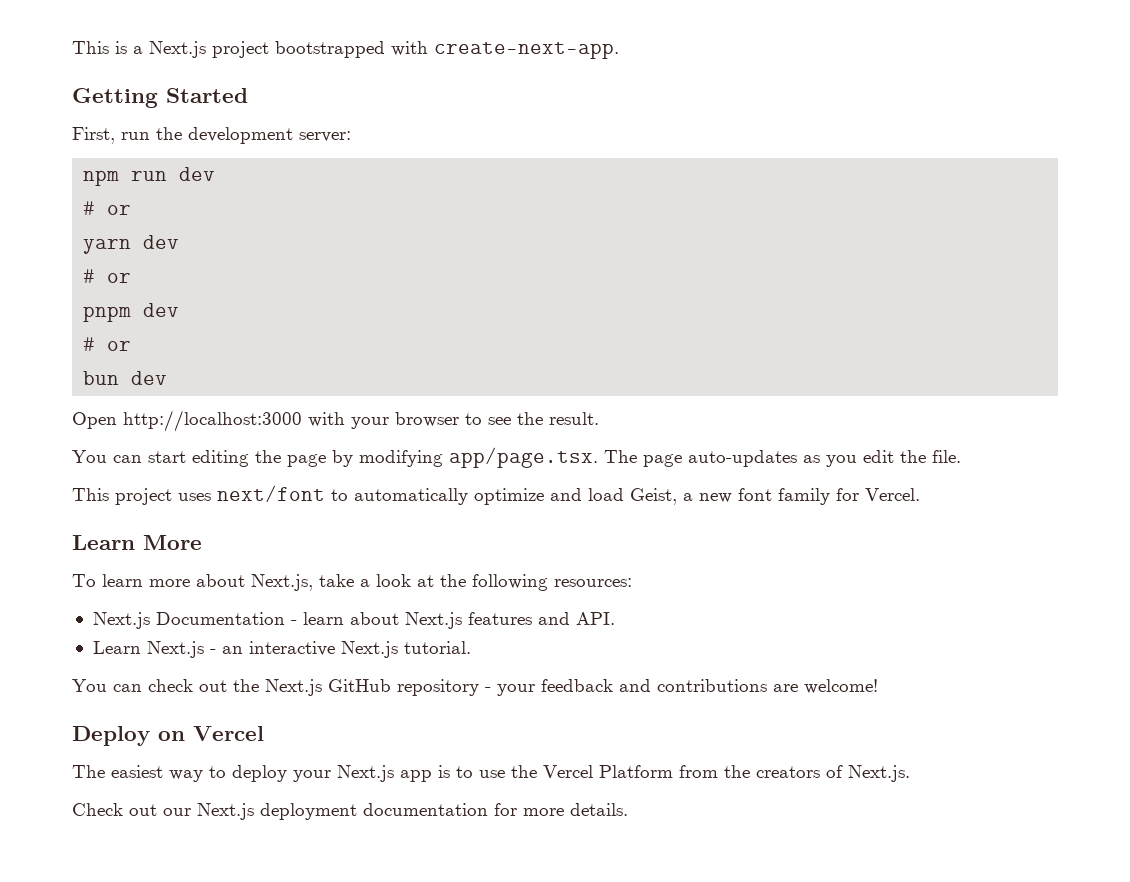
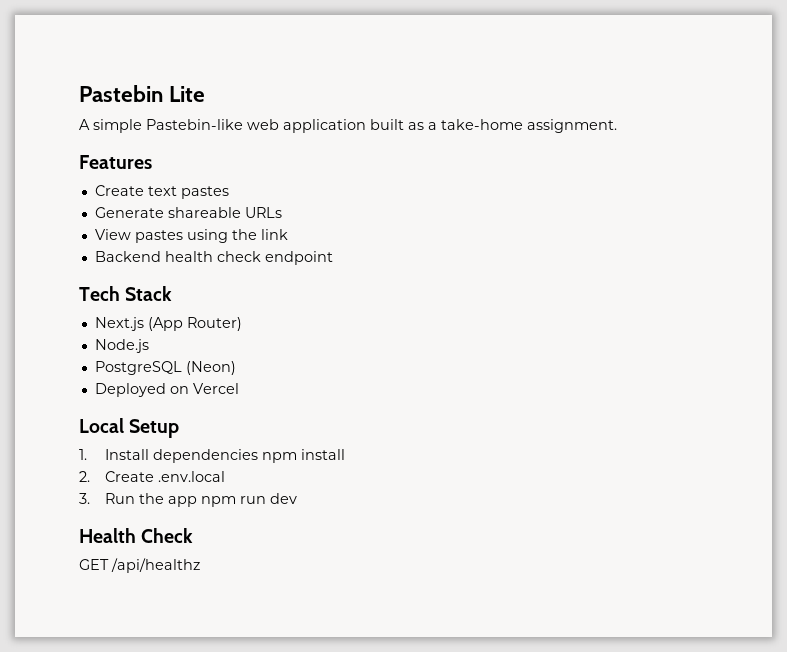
[72,41,619,59] [72,88,248,108] [72,127,351,144] [83,167,216,186] [83,201,132,215] [83,235,180,254] [83,269,132,283] [83,303,180,322] [83,337,132,351] [83,371,168,385] [72,410,599,432] [72,447,961,468] [72,485,920,505] [72,535,202,550] [72,574,632,591] [92,612,615,629] [92,641,471,658] [72,679,878,696] [72,726,264,746] [72,765,910,782] [72,803,628,820] This is a Next.js project bootstrapped with create-next-app. // Getting Started // First, run the development server: // npm run dev // # or // yarn dev // # or // pnpm dev // # or // bun dev // Open http://localhost:3000 with your browser to see the result. // You can start editing the page by modifying app/page.tsx. The page auto-updates as you edit the file. // This project uses next/font to automatically optimize and load Geist, a new font family for Vercel. // Learn More // To learn more about Next.js, take a look at the following resources: // Next.js Documentation - learn about Next.js features and API. // Learn Next.js - an interactive Next.js tutorial. // You can check out the Next.js GitHub repository - your feedback and contributions are welcome! // Deploy on Vercel // The easiest way to deploy your Next.js app is to use the Vercel Platform from the creators of Next.js. // Check out our Next.js deployment documentation for more details. -> [79,85,206,102] [79,119,617,133] [79,155,152,169] [94,185,229,199] [94,207,282,218] [94,229,288,243] [94,251,333,265] [79,286,173,301] [94,317,242,331] [94,339,149,353] [94,361,236,375] [94,383,239,397] [79,418,180,438] [79,449,346,463] [79,471,226,482] [79,493,298,507] [79,528,194,543] [79,558,200,573] Pastebin Lite // A simple Pastebin-like web application built as a take-home assignment. // Features // Create text pastes // Generate shareable URLs // View pastes using the link // Backend health check endpoint // Tech Stack // Next.js (App Router) // Node.js // PostgreSQL (Neon) // Deployed on Vercel // Local Setup // 1. Install dependencies npm install // 2. Create .env.local // 3. Run the app npm run dev // Health Check // GET /api/healthz

